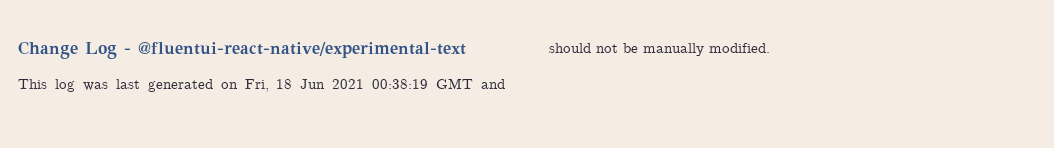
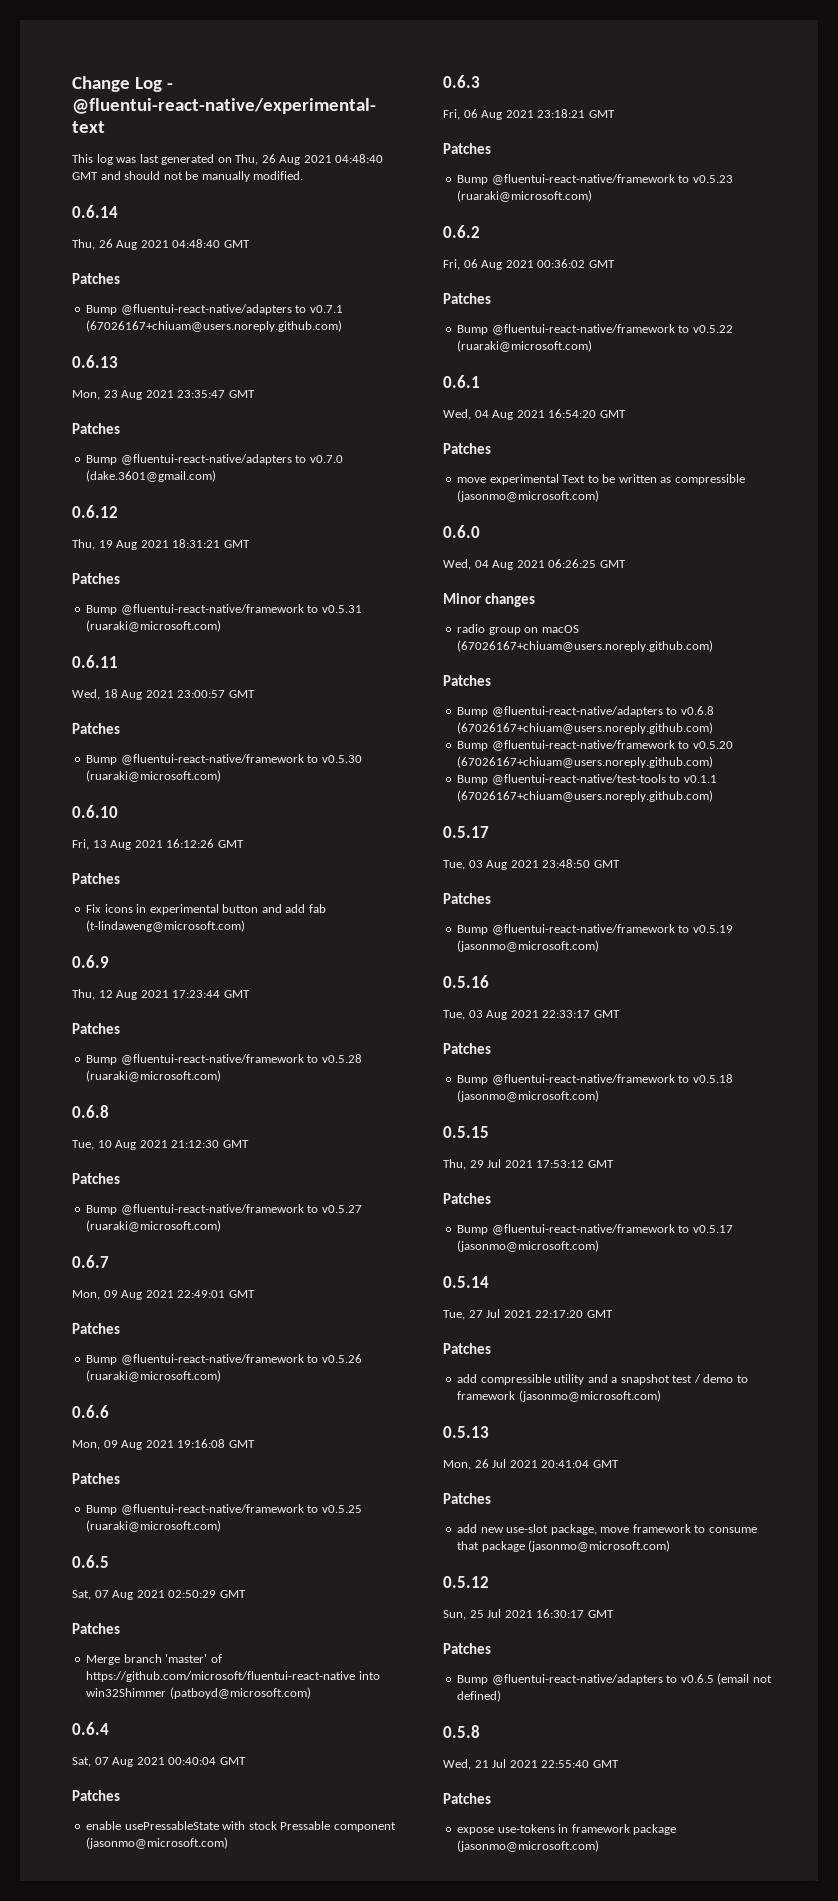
[244,79,429,92] Fri, 18 Jun 2021 00:38:19 -> [235,154,384,165] Thu, 26 Aug 2021 04:48:40
(770, 48) none -> [72,205,118,218] [72,239,250,250] [72,273,120,284] [86,304,343,315] [86,320,343,332] [72,355,118,368] [72,390,255,400] [72,423,120,434] [86,454,343,465] [86,470,217,482] [72,505,118,518] [72,539,250,550] [72,573,120,584] [86,604,362,615] [86,620,222,632] [72,655,118,668] [72,689,255,700] [72,723,120,734] [86,754,362,765] [86,770,222,782] [72,805,118,818] [72,839,244,850] [72,873,120,884] [86,904,326,915] [86,920,246,932] [72,955,109,968] [72,989,250,1000] [72,1023,120,1034] [86,1054,362,1065] [86,1070,222,1082] [72,1105,109,1118] [72,1140,249,1150] [72,1173,120,1184] [86,1204,362,1215] [86,1220,222,1232] [72,1255,109,1268] [72,1290,255,1300] [72,1323,120,1334] [86,1354,362,1365] [86,1370,222,1382] [72,1405,109,1418] [72,1439,255,1450] [72,1473,120,1484] [86,1504,362,1515] [86,1520,222,1532] [72,1555,109,1568] [72,1590,246,1600] [72,1623,120,1634] [86,1654,222,1665] [86,1671,380,1682] [86,1687,311,1699] [72,1722,109,1735] [72,1757,246,1767] [72,1790,120,1801] [86,1821,396,1832] [86,1837,229,1849] [443,75,480,88] [443,109,615,120] [443,143,491,154] [457,174,733,185] [457,190,593,202] [443,225,480,238] [443,259,615,270] [443,293,491,304] [457,324,733,335] [457,340,593,352] [443,375,480,388] [443,409,626,420] [443,443,491,454] [457,474,745,485] [457,490,600,502] [443,525,480,538] [443,559,626,570] [443,593,535,607] [457,624,579,635] [457,640,714,652] [443,675,491,686] [457,706,714,717] [457,722,714,734] [457,740,733,751] [457,756,714,768] [457,774,717,785] [457,790,714,802] [443,826,489,838] [443,859,620,870] [443,893,491,904] [457,924,733,935] [457,940,600,952] [443,975,489,988] [443,1010,620,1020] [443,1043,491,1054] [457,1074,733,1085] [457,1090,600,1102] [443,1126,489,1138] [443,1159,614,1170] [443,1193,491,1204] [457,1224,733,1235] [457,1240,600,1252] [443,1276,489,1288] [443,1309,613,1320] [443,1343,491,1354] [457,1374,748,1385] [457,1390,661,1402] [443,1426,489,1438] [443,1459,619,1470] [443,1493,491,1504] [457,1524,757,1535] [457,1540,671,1552] [443,1576,489,1588] [443,1609,614,1620] [443,1643,491,1654] [457,1673,772,1685] [457,1690,502,1702] [443,1725,480,1738] [443,1759,619,1770] [443,1793,491,1804] [457,1824,677,1835] [457,1840,600,1852] // 0.6.14 // Thu, 26 Aug 2021 04:48:40 GMT // Patches // Bump @fluentui-react-native/adapters to v0.7.1 (67026167+chiuam@users.noreply.github.com) // 0.6.13 // Mon, 23 Aug 2021 23:35:47 GMT // Patches // Bump @fluentui-react-native/adapters to v0.7.0 (dake.3601@gmail.com) // 0.6.12 // Thu, 19 Aug 2021 18:31:21 GMT // Patches // Bump @fluentui-react-native/framework to v0.5.31 (ruaraki@microsoft.com) // 0.6.11 // Wed, 18 Aug 2021 23:00:57 GMT // Patches // Bump @fluentui-react-native/framework to v0.5.30 (ruaraki@microsoft.com) // 0.6.10 // Fri, 13 Aug 2021 16:12:26 GMT // Patches // Fix icons in experimental button and add fab (t-lindaweng@microsoft.com) // 0.6.9 // Thu, 12 Aug 2021 17:23:44 GMT // Patches // Bump @fluentui-react-native/framework to v0.5.28 (ruaraki@microsoft.com) // 0.6.8 // Tue, 10 Aug 2021 21:12:30 GMT // Patches // Bump @fluentui-react-native/framework to v0.5.27 (ruaraki@microsoft.com) // 0.6.7 // Mon, 09 Aug 2021 22:49:01 GMT // Patches // Bump @fluentui-react-native/framework to v0.5.26 (ruaraki@microsoft.com) // 0.6.6 // Mon, 09 Aug 2021 19:16:08 GMT // Patches // Bump @fluentui-react-native/framework to v0.5.25 (ruaraki@microsoft.com) // 0.6.5 // Sat, 07 Aug 2021 02:50:29 GMT // Patches // Merge branch 'master' of https://github.com/microsoft/fluentui-react-native into win32Shimmer (patboyd@microsoft.com) // 0.6.4 // Sat, 07 Aug 2021 00:40:04 GMT // Patches // enable usePressableState with stock Pressable component (jasonmo@microsoft.com) // 0.6.3 // Fri, 06 Aug 2021 23:18:21 GMT // Patches // Bump @fluentui-react-native/framework to v0.5.23 (ruaraki@microsoft.com) // 0.6.2 // Fri, 06 Aug 2021 00:36:02 GMT // Patches // Bump @fluentui-react-native/framework to v0.5.22 (ruaraki@microsoft.com) // 0.6.1 // Wed, 04 Aug 2021 16:54:20 GMT // Patches // move experimental Text to be written as compressible (jasonmo@microsoft.com) // 0.6.0 // Wed, 04 Aug 2021 06:26:25 GMT // Minor changes // radio group on macOS (67026167+chiuam@users.noreply.github.com) // Patches // Bump @fluentui-react-native/adapters to v0.6.8 (67026167+chiuam@users.noreply.github.com) // Bump @fluentui-react-native/framework to v0.5.20 (67026167+chiuam@users.noreply.github.com) // Bump @fluentui-react-native/test-tools to v0.1.1 (67026167+chiuam@users.noreply.github.com) // 0.5.17 // Tue, 03 Aug 2021 23:48:50 GMT // Patches // Bump @fluentui-react-native/framework to v0.5.19 (jasonmo@microsoft.com) // 0.5.16 // Tue, 03 Aug 2021 22:33:17 GMT // Patches // Bump @fluentui-react-native/framework to v0.5.18 (jasonmo@microsoft.com) // 0.5.15 // Thu, 29 Jul 2021 17:53:12 GMT // Patches // Bump @fluentui-react-native/framework to v0.5.17 (jasonmo@microsoft.com) // 0.5.14 // Tue, 27 Jul 2021 22:17:20 GMT // Patches // add compressible utility and a snapshot test / demo to framework (jasonmo@microsoft.com) // 0.5.13 // Mon, 26 Jul 2021 20:41:04 GMT // Patches // add new use-slot package, move framework to consume that package (jasonmo@microsoft.com) // 0.5.12 // Sun, 25 Jul 2021 16:30:17 GMT // Patches // Bump @fluentui-react-native/adapters to v0.6.5 (email not defined) // 0.5.8 // Wed, 21 Jul 2021 22:55:40 GMT // Patches // expose use-tokens in framework package (jasonmo@microsoft.com)

